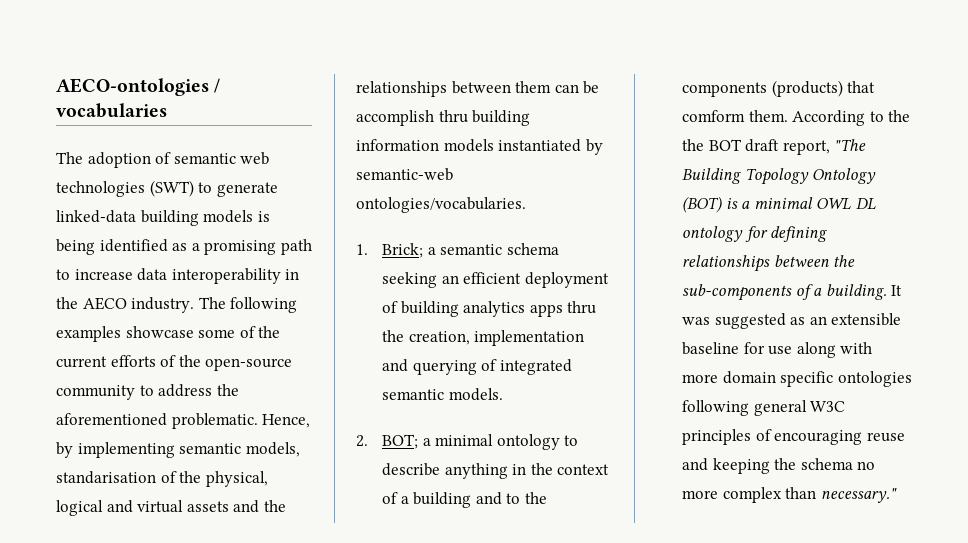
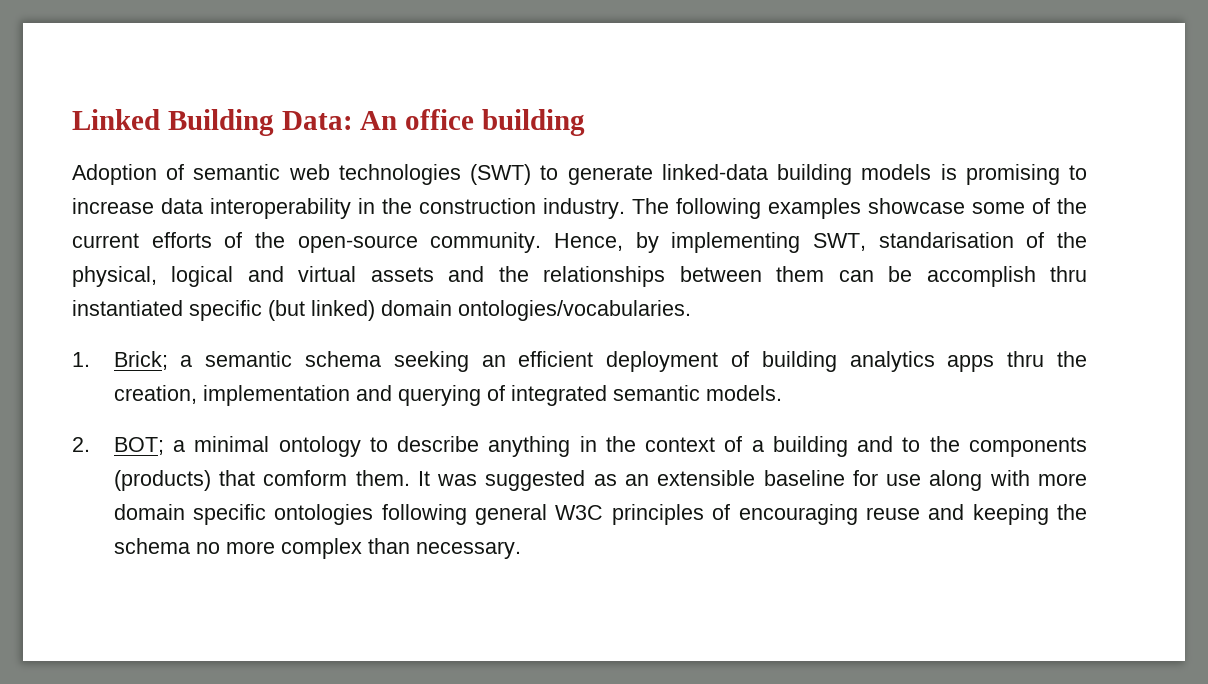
[56,78,221,96] [56,103,167,118] [56,152,151,168] AECO-ontologies / vocabularies // The adoption -> [72,109,586,136] [72,164,157,185] Linked Building Data: An office building // Adoption
[56,239,312,255] being identified as a promising path -> [965,164,1060,185] promising
[82,297,127,310] AECO -> [419,198,536,214] construction
[56,384,239,400] [56,413,258,429] community to address the aforementioned problematic. -> [430,232,542,253] community.
[179,442,300,457] semantic models, -> [812,233,866,251] SWT,
[472,110,531,126] [356,139,603,155] [356,168,453,181] building information models instantiated by semantic-web -> [72,300,452,321] instantiated specific (but linked) domain
[792,110,911,126] [682,139,867,155] [682,168,877,185] [682,196,876,213] [682,226,828,242] [682,255,856,272] [682,284,887,301] According to the the BOT draft report, "The Building Topology Ontology (BOT) is a minimal OWL DL ontology for defining relationships between the sub-components of a building. -> (410, 478) none
[820,488,897,503] necessary." -> [415,541,521,559] necessary.

